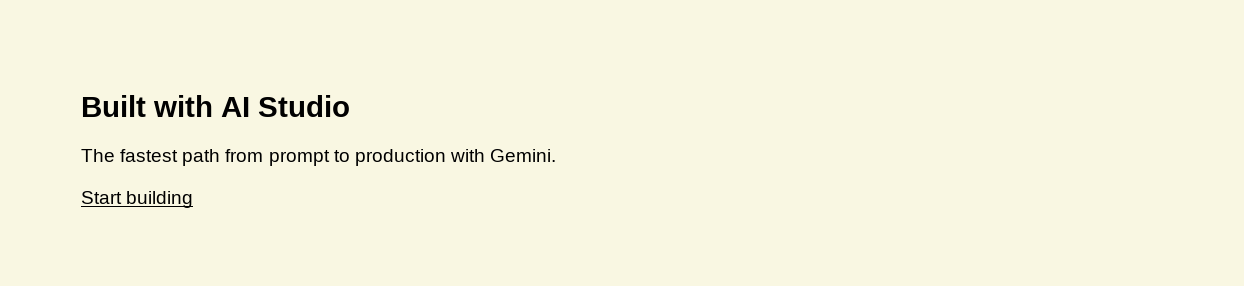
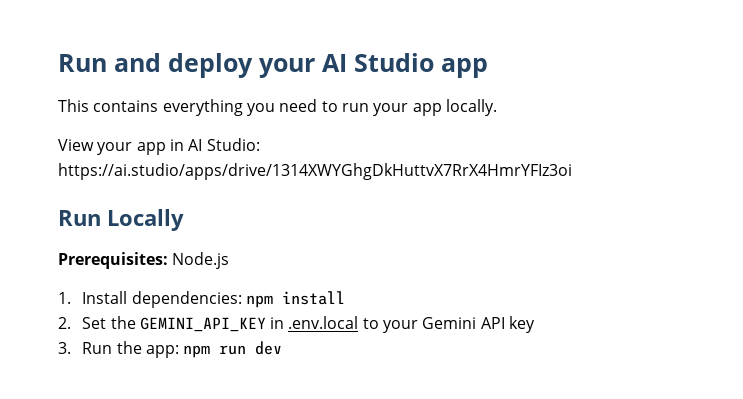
[81,95,350,117] [81,149,557,166] [81,191,194,208] Built with AI Studio // The fastest path from prompt to production with Gemini. // Start building -> [58,53,488,78] [58,99,497,116] [58,138,260,155] [58,163,572,180] [58,209,184,231] [58,252,230,269] [58,291,345,308] [58,316,536,333] [58,341,283,358] Run and deploy your AI Studio app // This contains everything you need to run your app locally. // View your app in AI Studio: https://ai.studio/apps/drive/1314XWYGhgDkHuttvX7RrX4HmrYFIz3oi // Run Locally // Prerequisites: Node.js // 1. Install dependencies: npm install // 2. Set the GEMINI_API_KEY in .env.local to your Gemini API key // 3. Run the app: npm run dev

